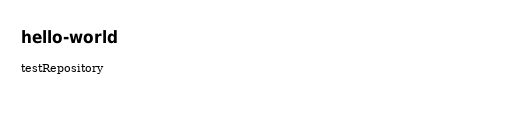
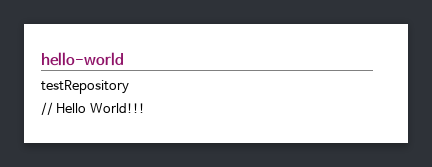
(104, 69) none -> [41,102,145,115] // // Hello World!!!

